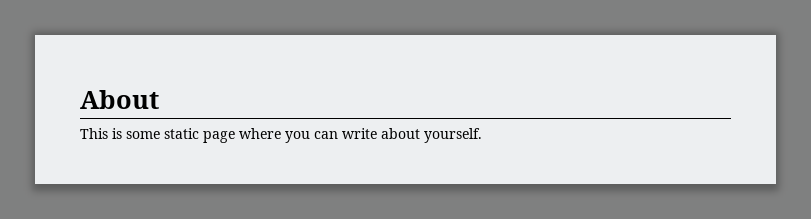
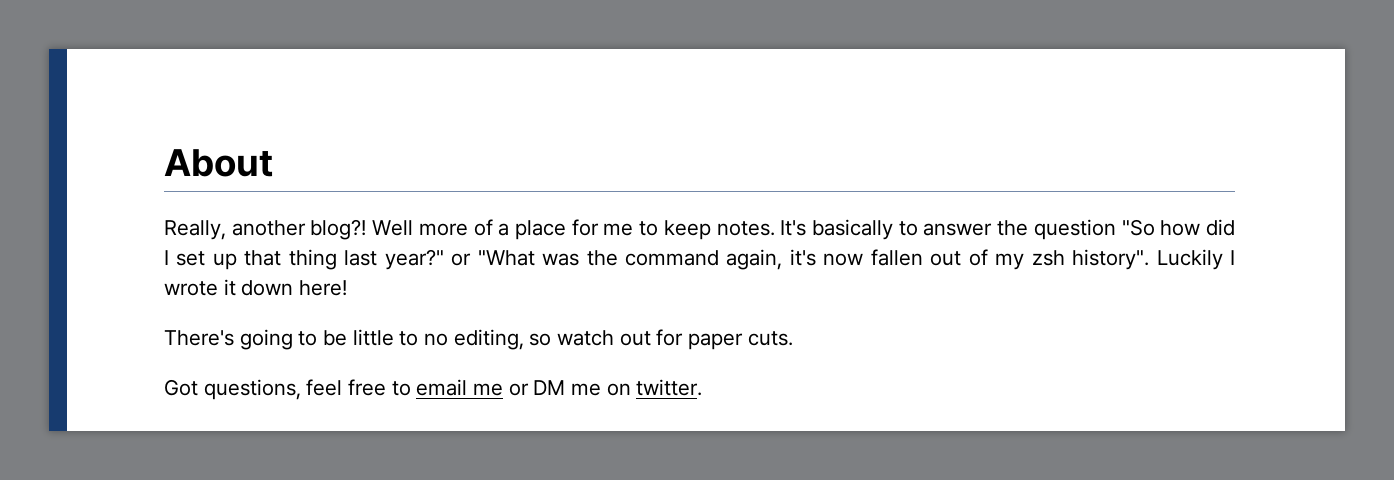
[80,128,482,143] This is some static page where you can write about yourself. -> [164,219,1235,240] [164,249,1236,270] [164,279,348,296] [164,329,793,350] [164,379,703,400] Really, another blog?! Well more of a place for me to keep notes. It's basically to answer the question "So how did I set up that thing last year?" or "What was the command again, it's now fallen out of my zsh history". Luckily I wrote it down here! // There's going to be little to no editing, so watch out for paper cuts. // Got questions, feel free to email me or DM me on twitter.

